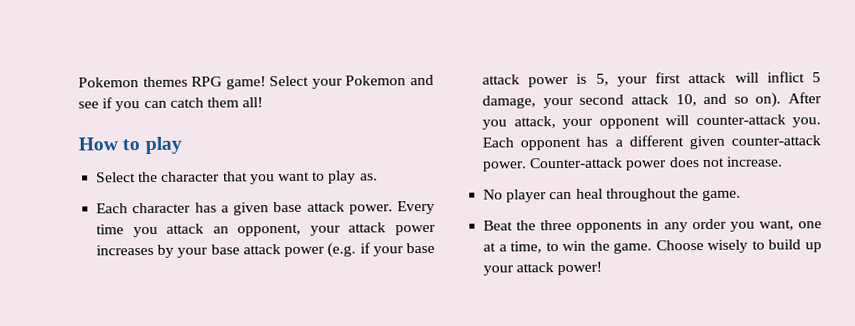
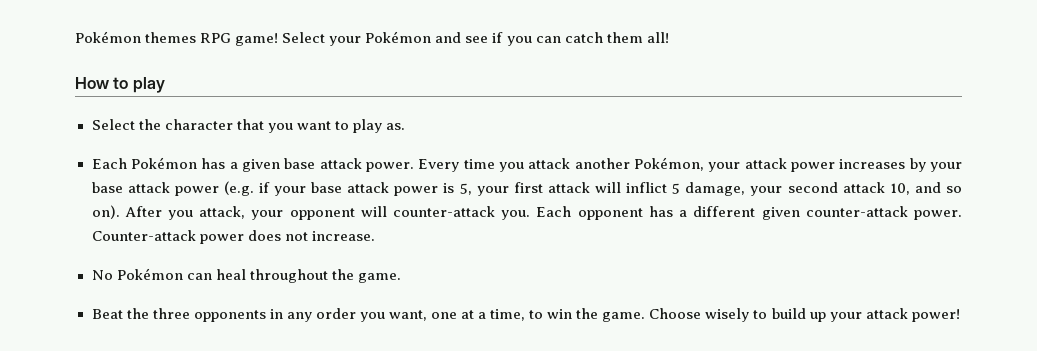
[78,77,139,88] Pokemon -> [75,31,141,43] Pokémon
[345,75,407,86] Pokemon -> [365,31,432,43] Pokémon
[132,202,192,214] character -> [130,157,197,169] Pokémon
[212,223,302,237] an opponent, -> [574,157,704,171] another Pokémon,
[506,189,548,203] player -> [116,268,183,280] Pokémon

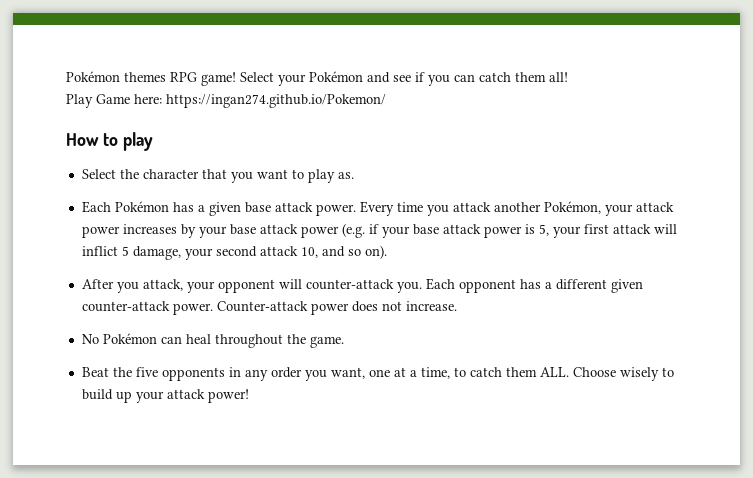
(669, 37) none -> [66,94,386,108] // Play Game here: https://ingan274.github.io/Pokemon/
(120, 212) none -> (387, 252) //
[152,308,190,319] three -> [135,367,158,377] five
[547,308,646,322] win the game. -> [469,367,569,377] catch them ALL.

